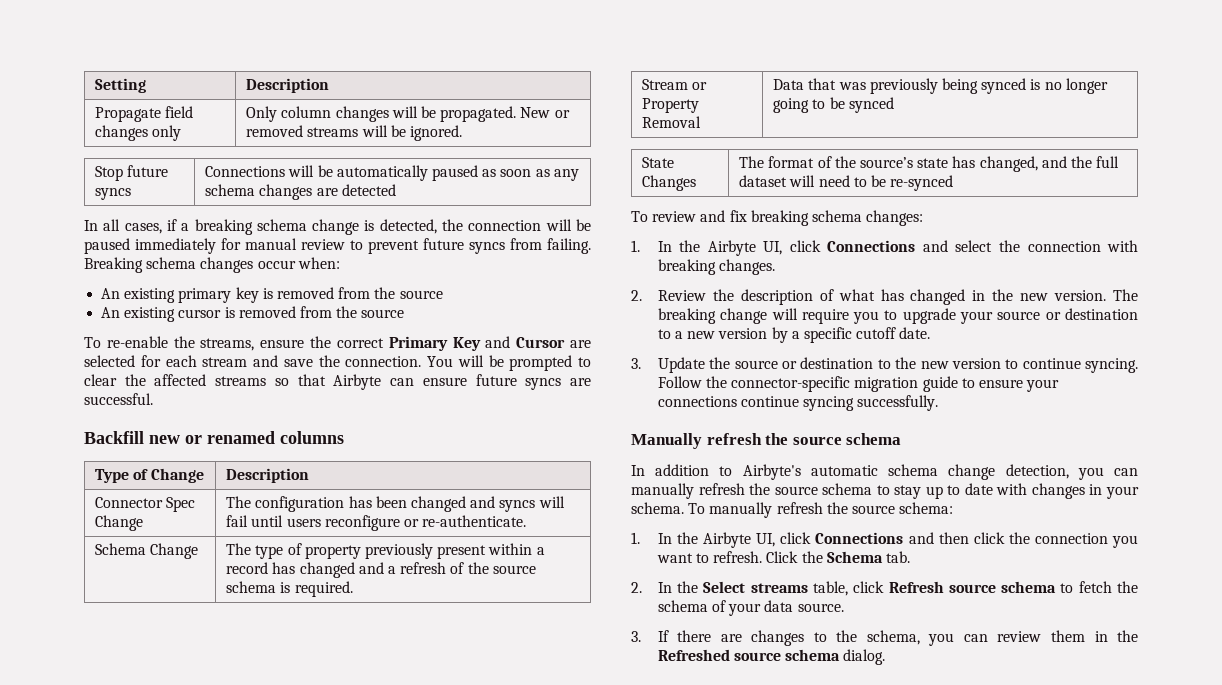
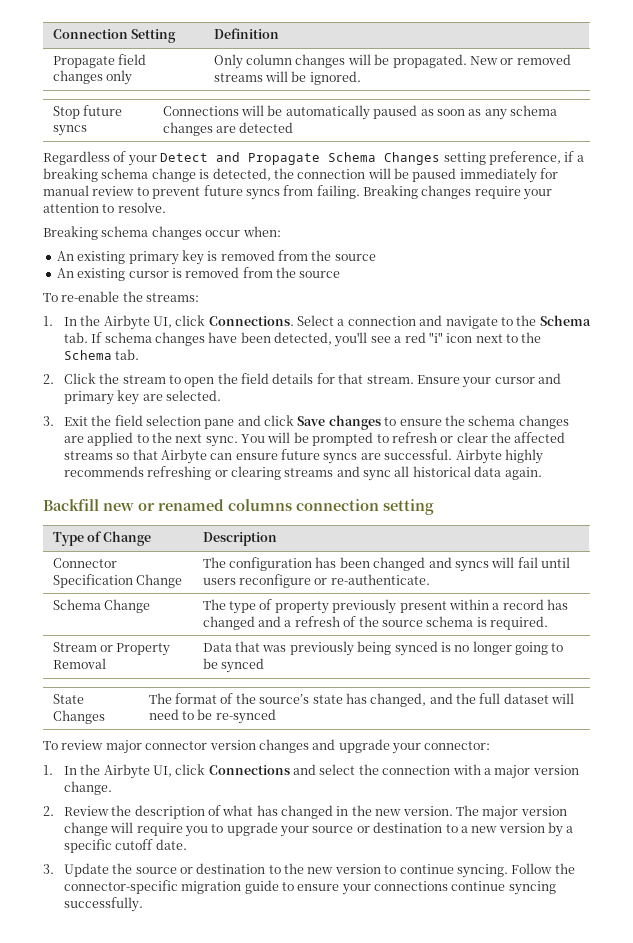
(95, 85) none -> [52,29,128,39] Connection
[246,78,330,93] Description -> [213,28,279,39] Definition
[84,219,162,234] In all cases, -> [43,151,561,166] Regardless of your Detect and Propagate Schema Changes setting preference,
(143, 265) none -> [421,185,553,200] [43,202,166,213] [43,226,98,240] changes require your attention to resolve. // Breaking
[200,336,591,351] [84,355,422,367] streams, ensure the correct Primary Key and Cursor are selected for each stream and save the connection. -> [146,293,200,302] [43,315,591,330] [63,332,542,347] [63,349,140,360] [43,373,562,388] [63,390,221,405] [43,415,569,430] [63,432,238,447] streams: // 1. In the Airbyte UI, click Connections. Select a connection and navigate to the Schema tab. If schema changes have been detected, you'll see a red "i" icon next to the Schema tab. // 2. Click the stream to open the field details for that stream. Ensure your cursor and primary key are selected. // 3. Exit the field selection pane and click Save changes to ensure the schema changes are applied to the next sync.
(591, 362) none -> [391,432,454,443] refresh or
(153, 399) none -> [455,449,543,464] [63,466,542,481] Airbyte highly recommends refreshing or clearing streams and sync all historical data again.
(344, 437) none -> [296,499,434,515] connection setting
[166,497,196,512] Spec -> [52,574,133,588] Specification
[700,210,924,226] and fix breaking schema changes: -> [105,739,491,754] major connector version changes and upgrade your connector:
[657,259,776,275] breaking changes. -> [483,765,579,779] [63,781,112,795] a major version change.
[657,308,716,324] breaking -> [482,806,567,820] major version
[631,433,902,449] [631,464,1138,480] [631,483,1139,499] [631,502,954,518] [631,532,1138,548] [656,551,911,563] [631,581,1138,596] [657,600,844,616] [631,630,1138,646] [657,649,886,665] // Manually refresh the source schema // In addition to Airbyte's automatic schema change detection, you can manually refresh the source schema to stay up to date with changes in your schema. To manually refresh the source schema: // 1. In the Airbyte UI, click Connections and then click the connection you want to refresh. Click the Schema tab. // 2. In the Select streams table, click Refresh source schema to fetch the schema of your data source. // 3. If there are changes to the schema, you can review them in the Refreshed source schema dialog. -> (143, 904) none

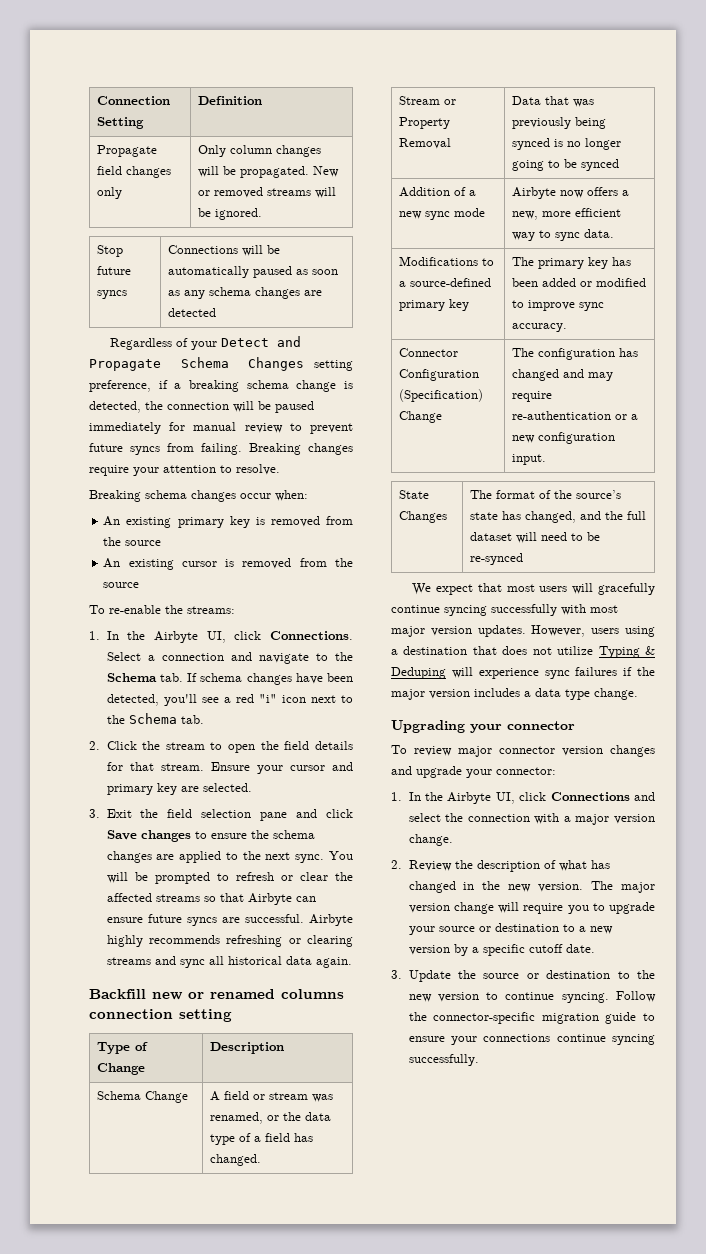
[52,558,117,568] [52,574,183,588] [202,557,571,572] [202,574,430,588] [52,599,151,613] [202,599,569,614] [202,616,549,630] Connector Specification Change | The configuration has been changed and syncs will fail until users reconfigure or re-authenticate. // Schema Change | The type of property previously present within a record has changed and a refresh of the source schema is required. -> [97,1091,189,1103] [210,1091,334,1102] [210,1112,332,1124] [210,1133,314,1145] [210,1154,262,1166] Schema Change | A field or stream was renamed, or the data type of a field has changed.
(265, 665) none -> [399,187,477,197] [399,208,486,220] [512,187,630,199] [512,208,622,220] [512,229,615,241] [399,256,495,266] [399,278,492,287] [399,299,470,311] [512,257,632,269] [512,278,647,287] [512,300,605,311] [512,323,568,332] [399,348,459,357] [399,369,480,381] [399,389,484,402] [399,411,443,423] [512,348,639,360] [512,369,614,381] [512,391,553,402] [512,411,639,420] [512,432,616,444] [512,454,547,465] // Addition of a new sync mode | Airbyte now offers a new, more efficient way to sync data. // Modifications to a source-defined primary key | The primary key has been added or modified to improve sync accuracy. // Connector Configuration (Specification) Change | The configuration has changed and may require re-authentication or a new configuration input.
(276, 716) none -> [412,583,655,595] [391,604,618,616] [391,625,655,637] [391,646,655,658] [391,667,655,679] [391,688,638,700] [391,720,575,733] // We expect that most users will gracefully continue syncing successfully with most major version updates. However, users using a destination that does not utilize Typing & Deduping will experience sync failures if the major version includes a data type change. // Upgrading your connector

